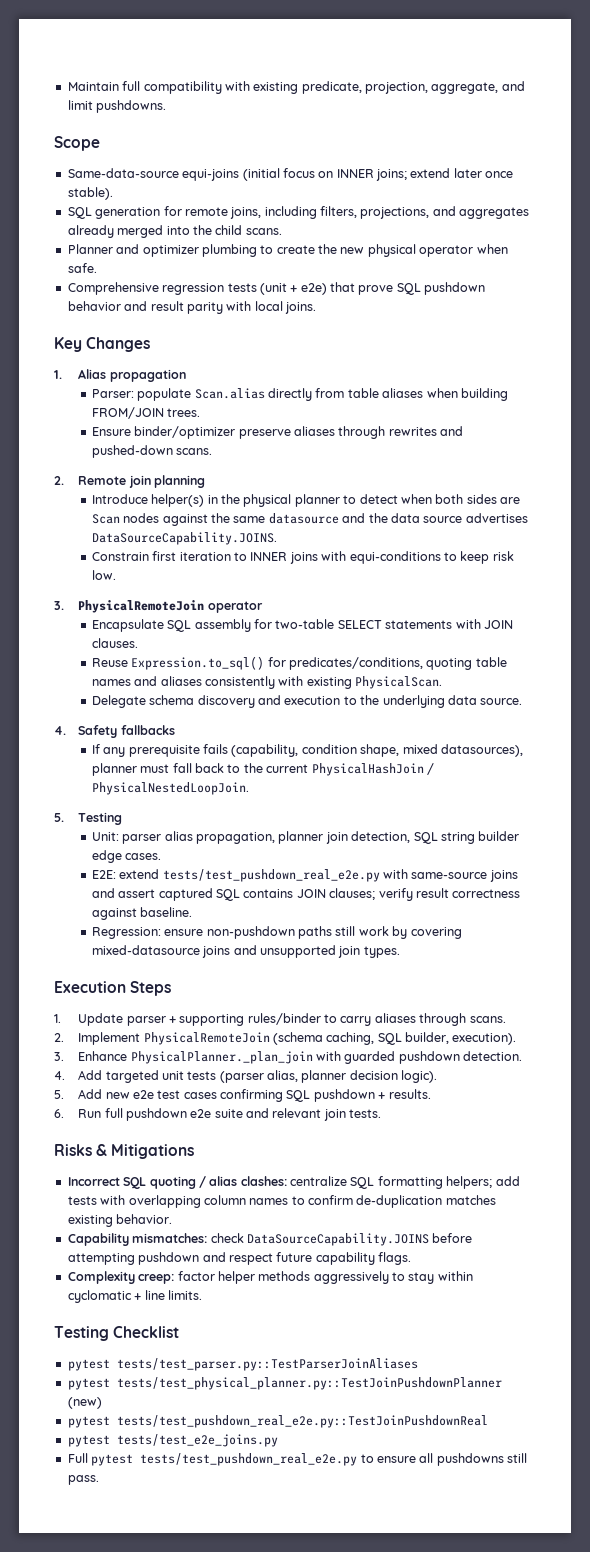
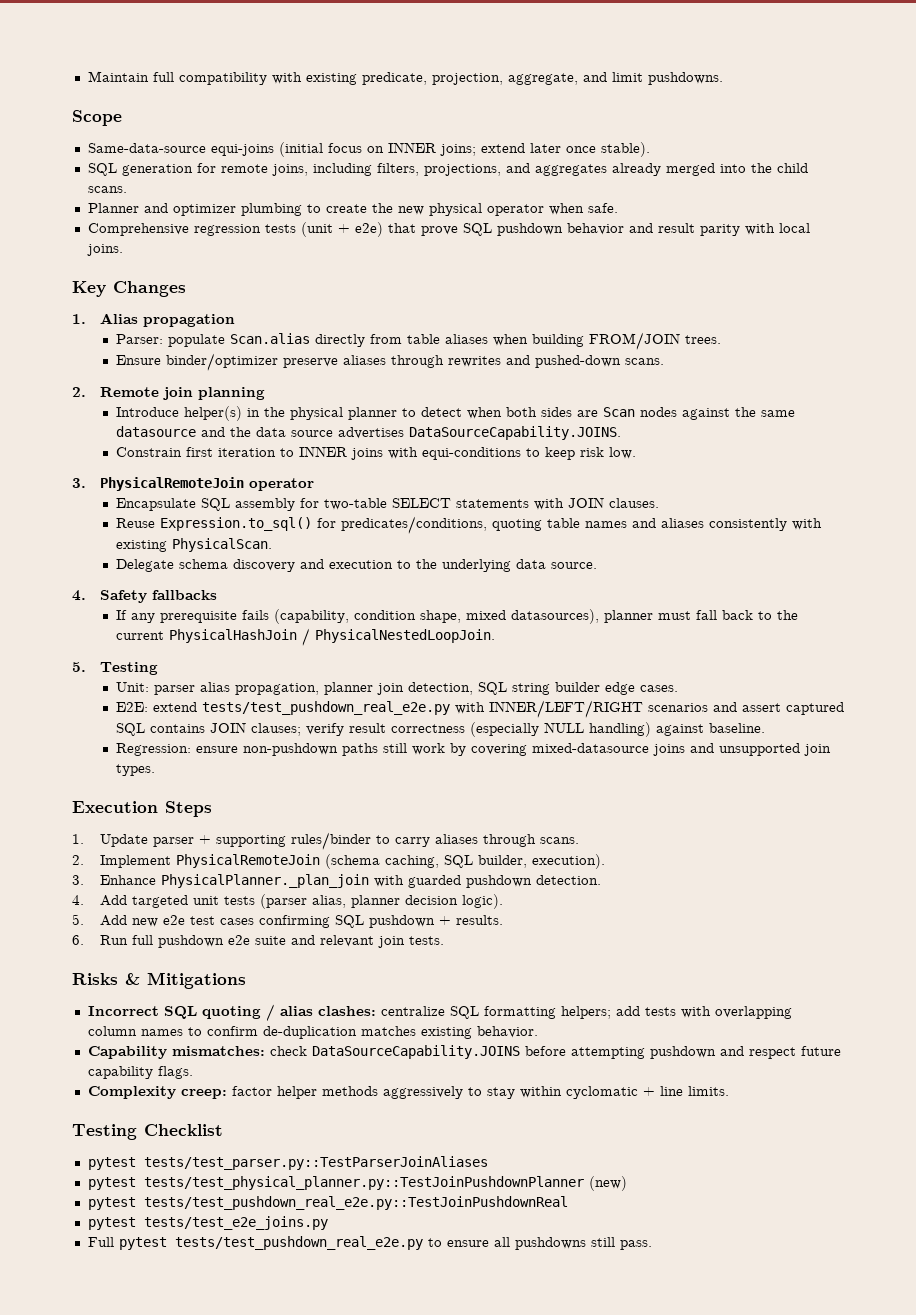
[411,870,518,882] same-source joins -> [488,700,708,718] INNER/LEFT/RIGHT scenarios
(521, 893) none -> [469,722,651,737] (especially NULL handling)

